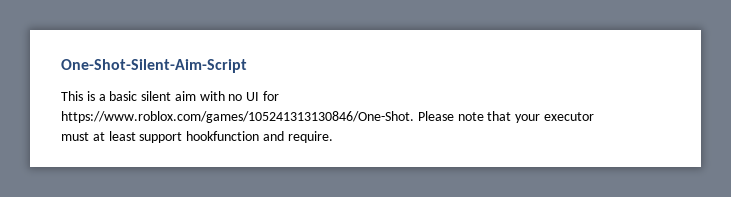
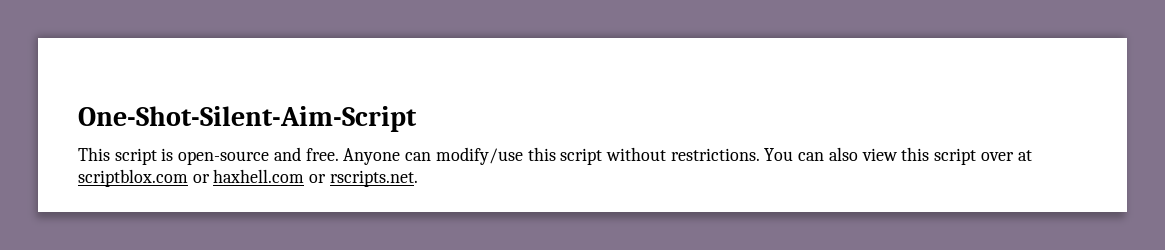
[86,91,280,101] [61,111,594,123] [61,131,333,143] is a basic silent aim with no UI for https://www.roblox.com/games/105241313130846/One-Shot. Please note that your executor must at least support hookfunction and require. -> [114,147,1032,165] [78,169,418,187] script is open-source and free. Anyone can modify/use this script without restrictions. You can also view this script over at scriptblox.com or haxhell.com or rscripts.net.

